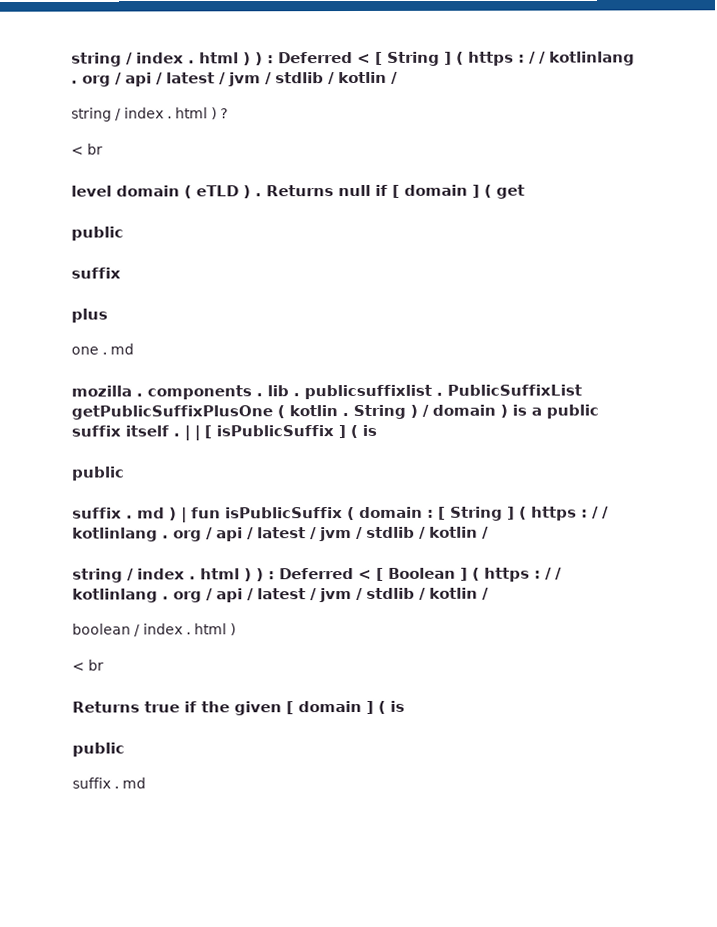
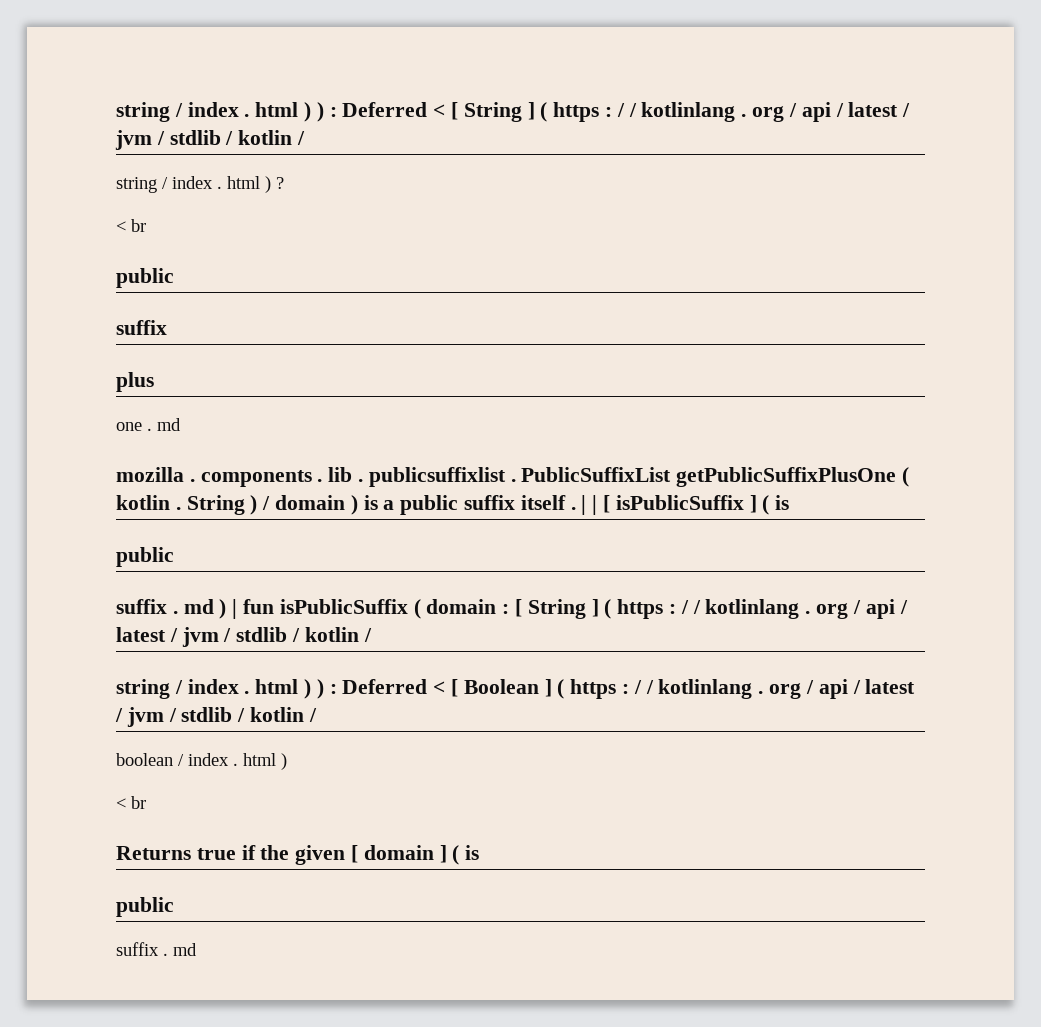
[71,184,525,199] // level domain ( eTLD ) . Returns null if [ domain ] ( get -> (146, 225) none

